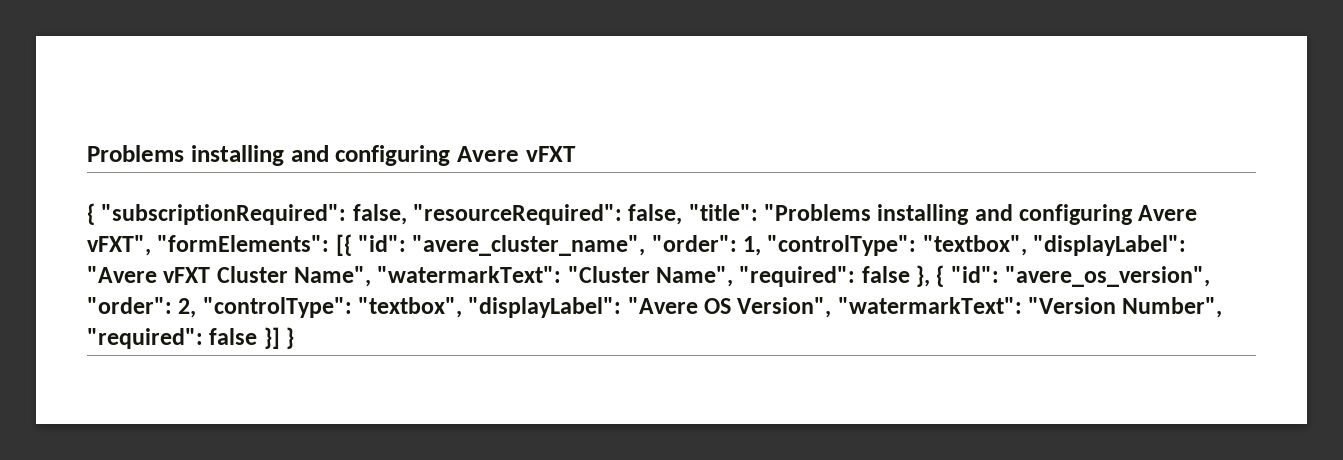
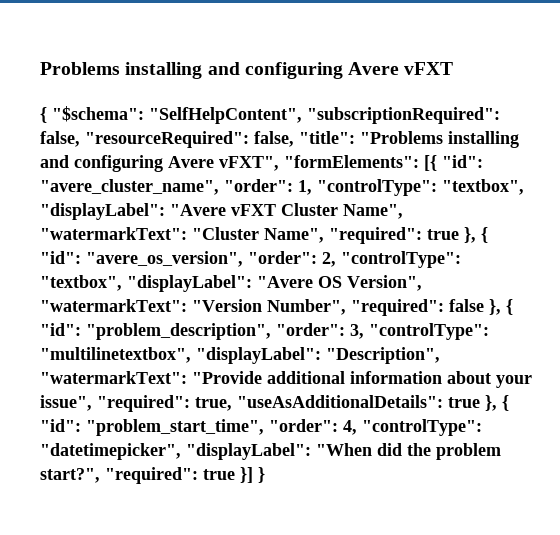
(95, 214) none -> [52,106,302,124] "$schema": "SelfHelpContent",
[861,266,910,283] false -> [427,229,459,240] true
(258, 336) none -> [489,299,513,315] [40,323,489,340] [40,347,440,364] [40,371,532,388] [40,395,509,412] [40,419,482,436] [40,443,501,460] [40,467,235,484] }, { "id": "problem_description", "order": 3, "controlType": "multilinetextbox", "displayLabel": "Description", "watermarkText": "Provide additional information about your issue", "required": true, "useAsAdditionalDetails": true }, { "id": "problem_start_time", "order": 4, "controlType": "datetimepicker", "displayLabel": "When did the problem start?", "required": true

